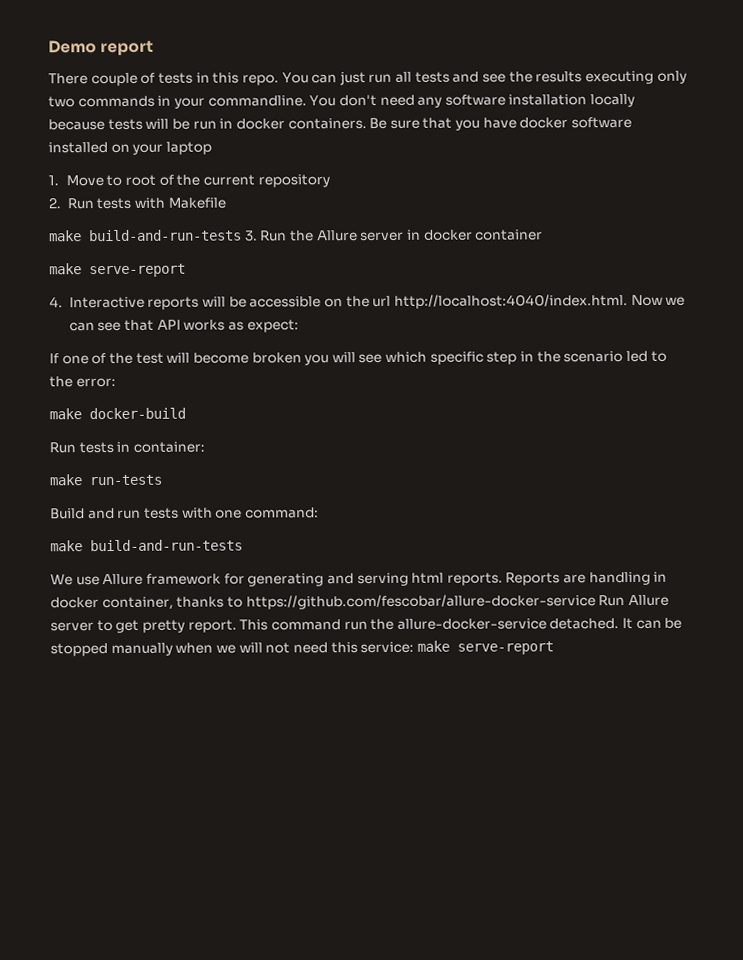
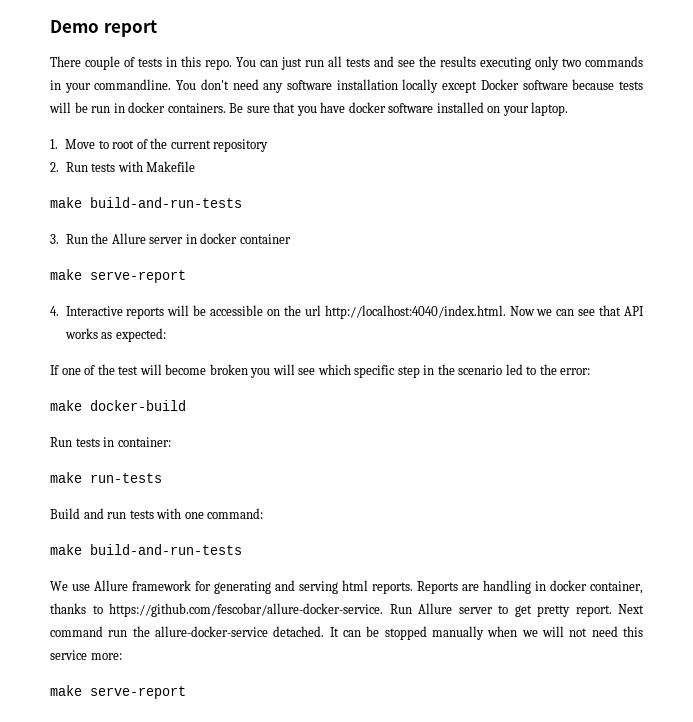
(636, 100) none -> [442,79,568,93] except Docker software
[165,141,212,155] laptop -> [531,102,569,116] laptop.
(242, 235) none -> (242, 202) //
[246,319,299,333] expect: -> [115,328,166,342] expected:
[245,594,596,610] https://github.com/fescobar/allure-docker-service -> [109,603,383,617] https://github.com/fescobar/allure-docker-service.
[239,619,269,631] This -> [618,604,644,614] Next
[360,641,415,654] service: -> [50,650,122,660] service more: //

